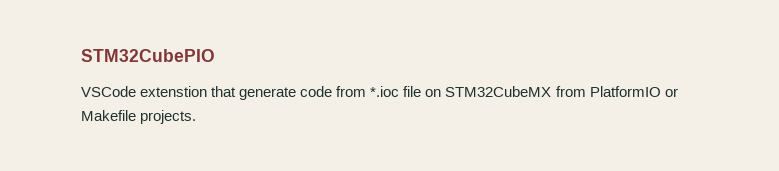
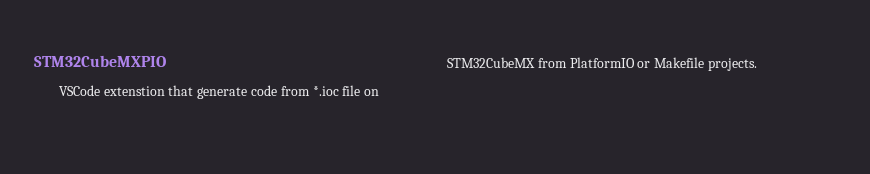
[81,49,215,62] STM32CubePIO -> [34,55,166,67] STM32CubeMXPIO

